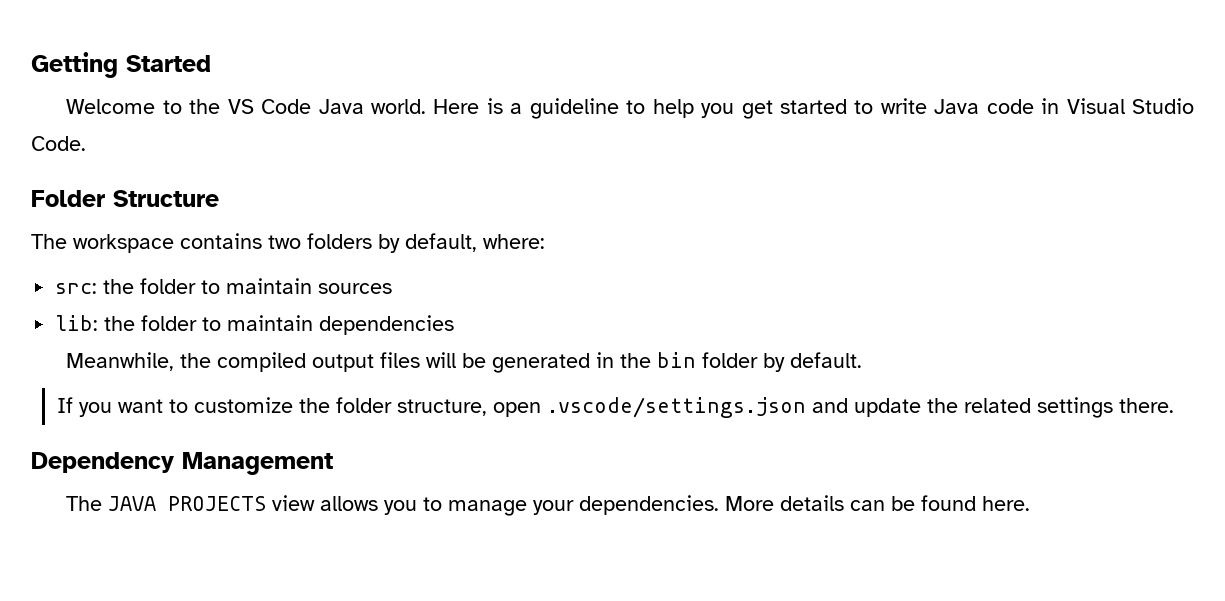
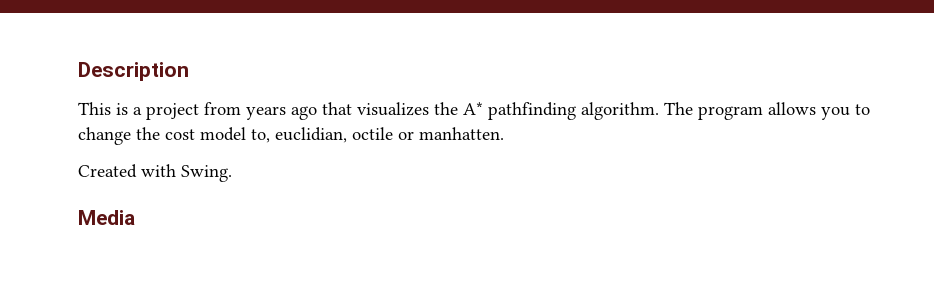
[31,52,211,78] [66,98,1195,119] [31,136,86,151] [31,190,219,207] [31,233,545,253] [55,278,393,294] [55,315,455,335] [66,352,863,373] [57,397,1175,418] [31,452,333,475] [66,495,1031,516] Getting Started // Welcome to the VS Code Java world. Here is a guideline to help you get started to write Java code in Visual Studio Code. // Folder Structure // The workspace contains two folders by default, where: // src: the folder to maintain sources // lib: the folder to maintain dependencies // Meanwhile, the compiled output files will be generated in the bin folder by default. // If you want to customize the folder structure, open .vscode/settings.json and update the related settings there. // Dependency Management // The JAVA PROJECTS view allows you to manage your dependencies. More details can be found here. -> [78,62,189,81] [78,102,870,120] [78,127,504,145] [78,164,232,182] [78,210,135,225] Description // This is a project from years ago that visualizes the A* pathfinding algorithm. The program allows you to change the cost model to, euclidian, octile or manhatten. // Created with Swing. // Media

